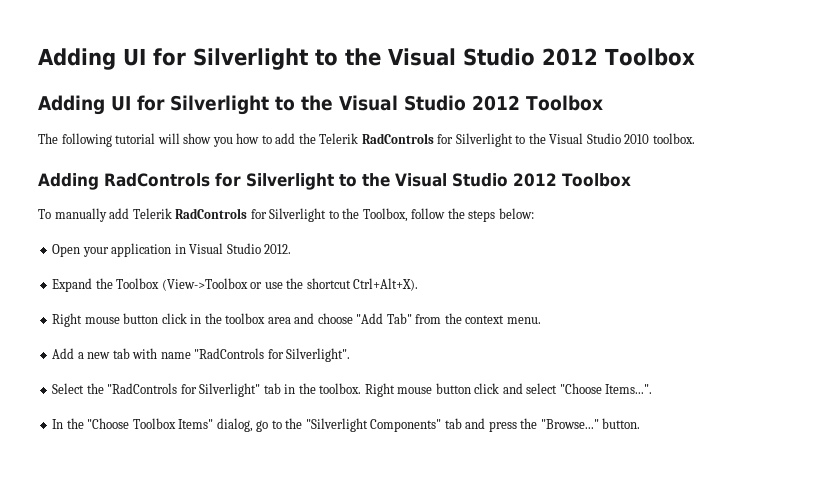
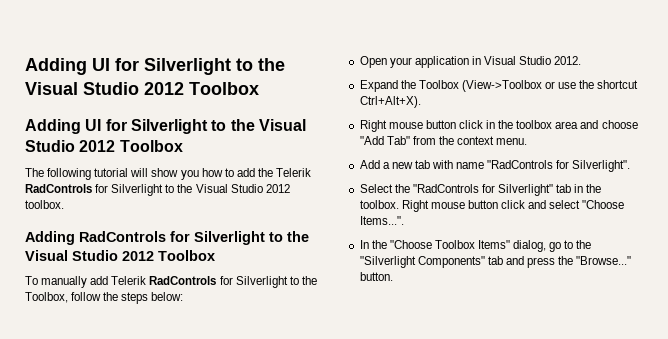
[624,134,650,144] 2010 -> [265,184,290,193] 2012

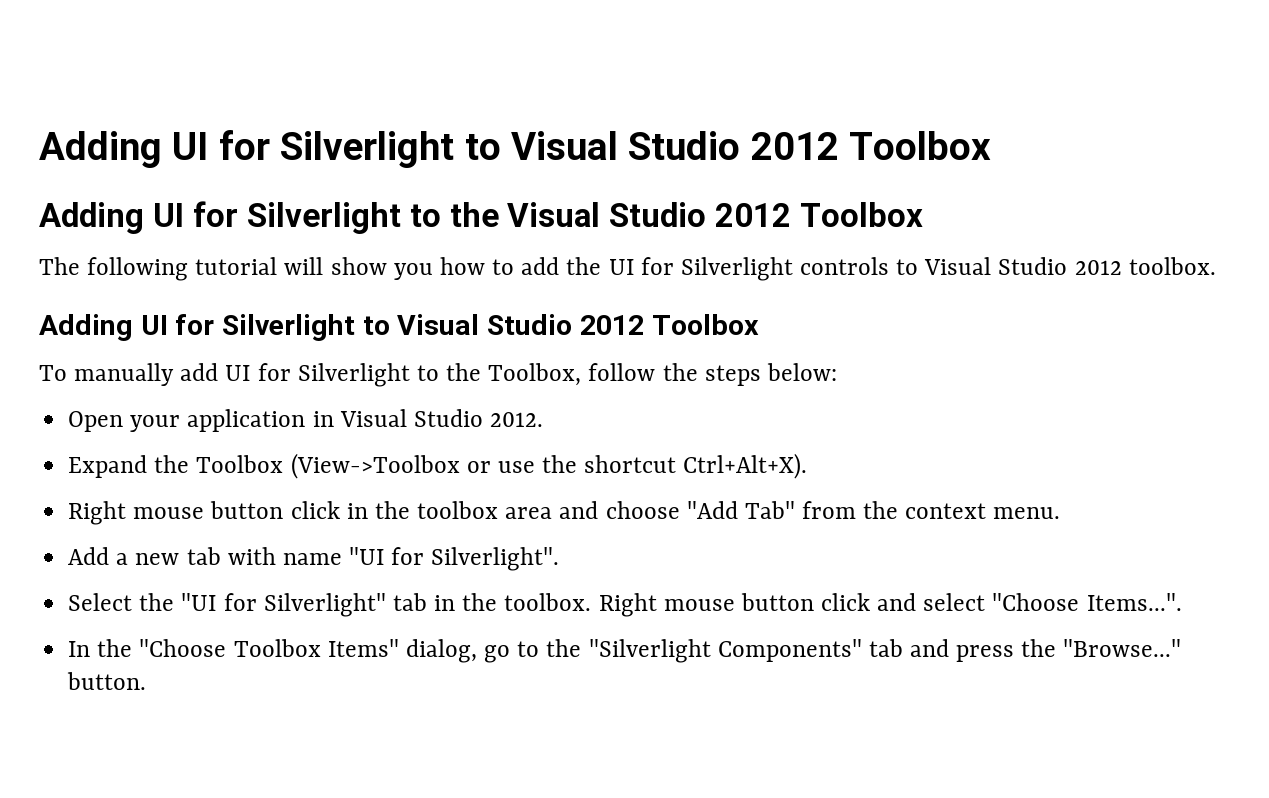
[25,58,285,75] Adding UI for Silverlight to the -> [39,130,501,168] Adding UI for Silverlight to
[276,168,312,177] [25,184,193,196] Telerik RadControls for Silverlight to the -> [608,257,919,281] UI for Silverlight controls to
[79,231,309,245] RadControls for Silverlight to the -> [140,314,390,341] UI for Silverlight to
[111,276,217,285] Telerik RadControls -> [225,365,251,381] UI
[487,160,554,169] "RadControls -> [349,547,385,565] "UI
[412,184,479,193] "RadControls -> [181,593,217,611] "UI

